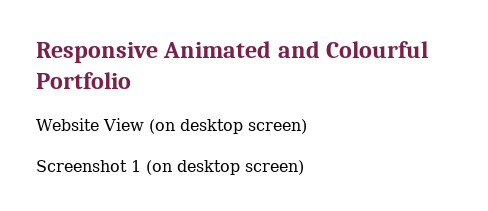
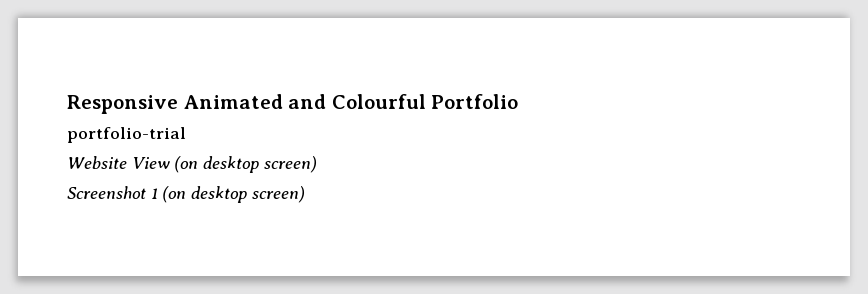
(131, 80) none -> [67,127,186,143] // portfolio-trial

